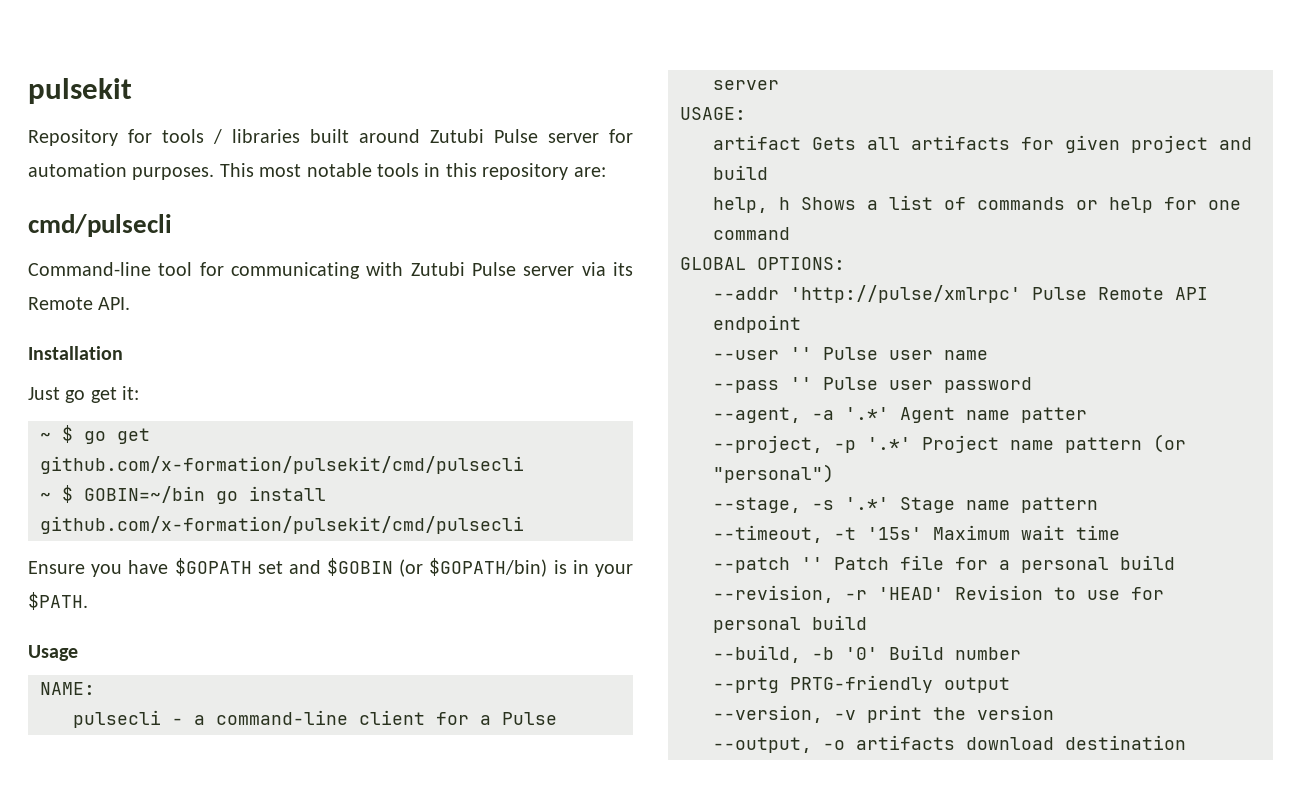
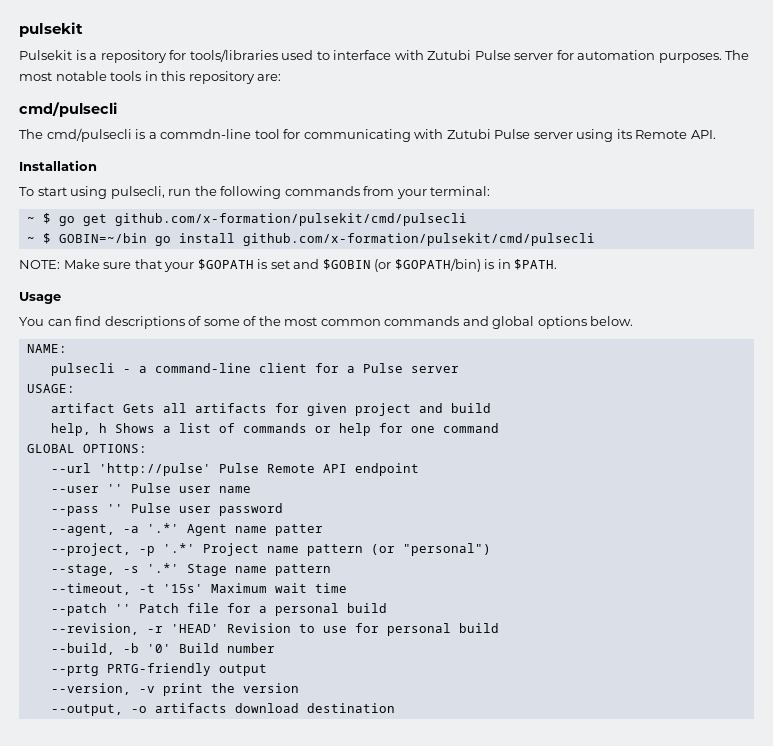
[28,129,420,146] Repository for tools / libraries built around -> [19,49,424,63] Pulsekit is a repository for tools/libraries used to interface with
[219,163,254,177] This -> [725,50,750,60] The
[28,262,151,276] Command-line -> [19,128,252,142] The cmd/pulsecli is a commdn-line
[581,262,606,276] via -> [576,129,614,142] using
[28,386,140,403] Just go get it: -> [19,186,491,199] To start using pulsecli, run the following commands from your terminal:
[28,558,252,577] Ensure you have $GOPATH -> [19,259,268,272] NOTE: Make sure that your $GOPATH is
[594,564,633,577] your -> (511, 264) none
(78, 653) none -> [19,316,634,329] // You can find descriptions of some of the most common commands and global options below.
[713,285,1021,303] --addr 'http://pulse/xmlrpc' -> [50,463,211,476] --url 'http://pulse'

